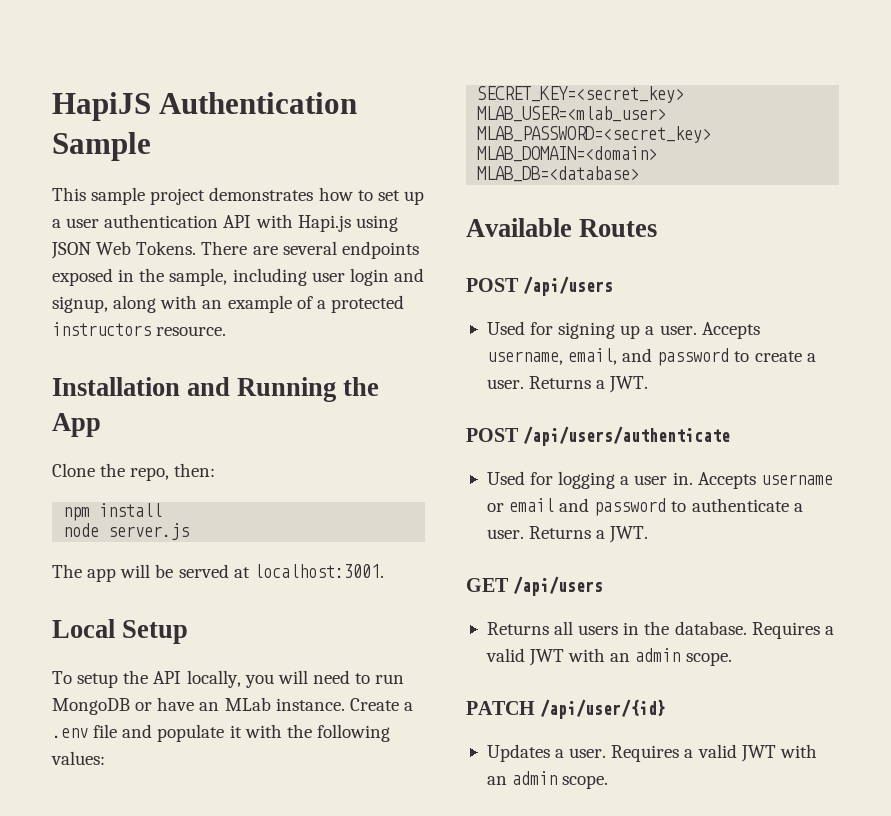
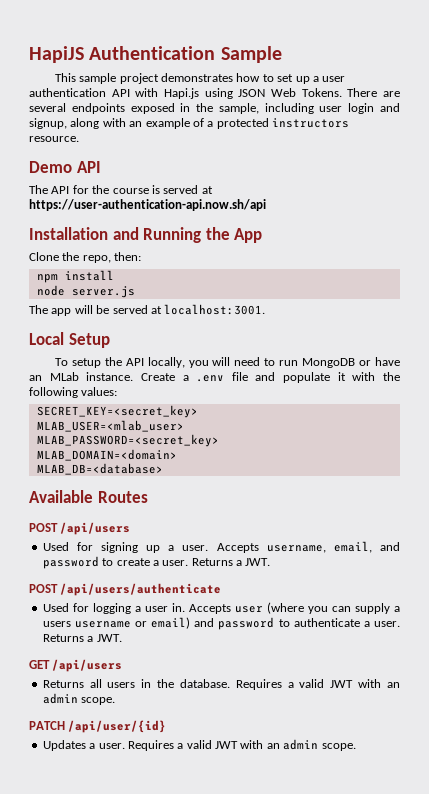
(227, 331) none -> [29,161,101,173] [29,185,213,194] [29,199,266,211] // Demo API // The API for the course is served at https://user-authentication-api.now.sh/api
(756, 480) none -> [234,602,400,614] [42,621,71,627] user (where you can supply a users
[509,498,555,512] email -> [151,617,191,629] email)

